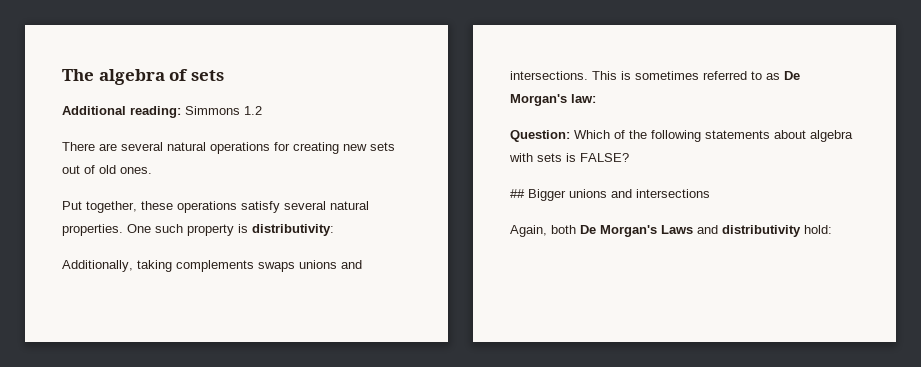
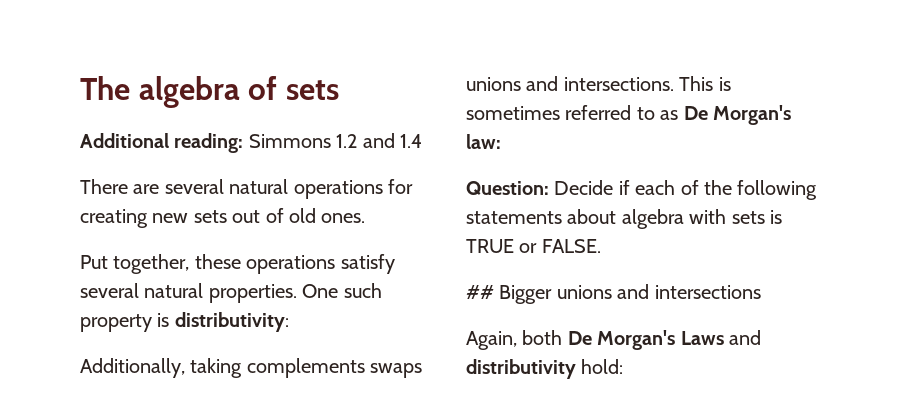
(262, 110) none -> [362,133,422,148] and 1.4
[574,130,610,139] Which -> [554,180,676,195] Decide if each
[580,153,629,162] FALSE? -> [466,239,601,253] TRUE or FALSE.

